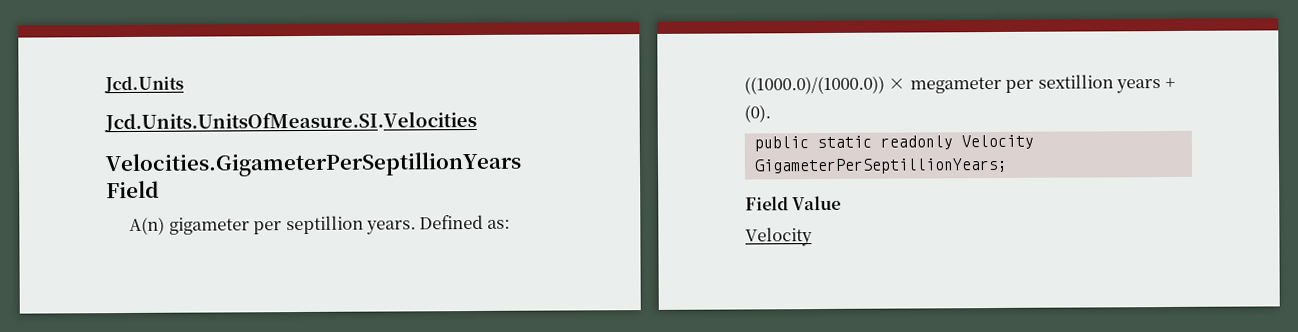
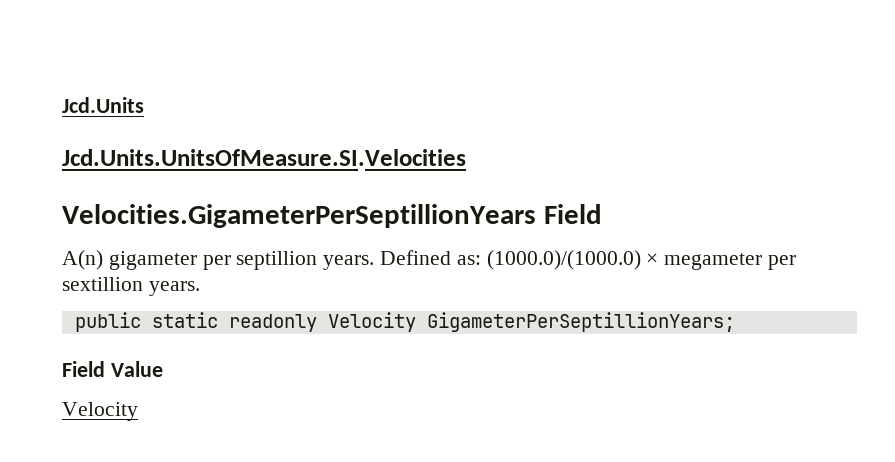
[744,75,885,95] ((1000.0)/(1000.0)) -> [486,250,641,270] (1000.0)/(1000.0)
[1116,77,1176,94] [744,104,771,123] years + (0). -> [148,281,200,296] years.

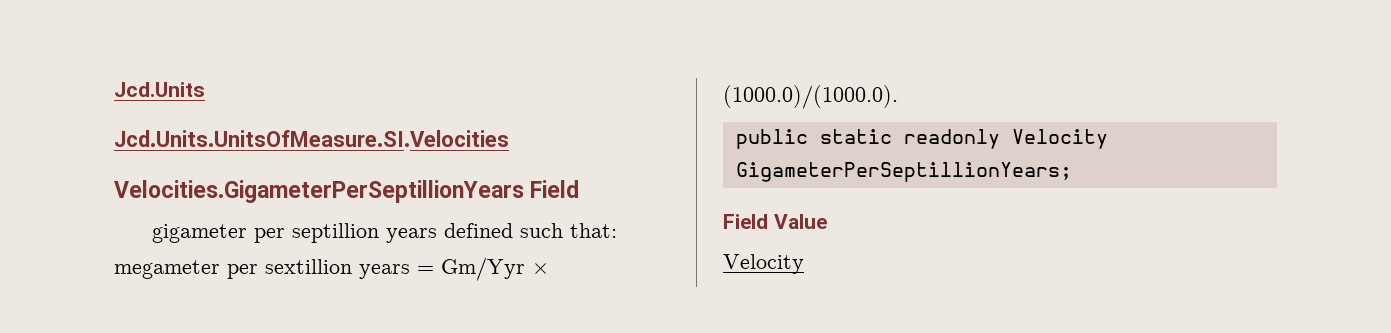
[62,250,103,270] A(n) -> (580, 189) none
[323,250,797,270] [62,277,200,296] years. Defined as: (1000.0)/(1000.0) × megameter per sextillion years. -> [386,223,618,243] [114,257,549,281] [723,85,898,109] years defined such that: megameter per sextillion years = Gm/Yyr × (1000.0)/(1000.0).

